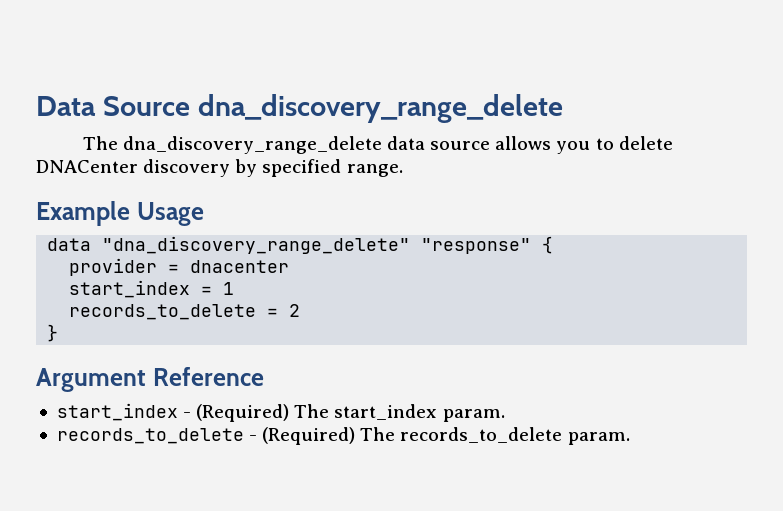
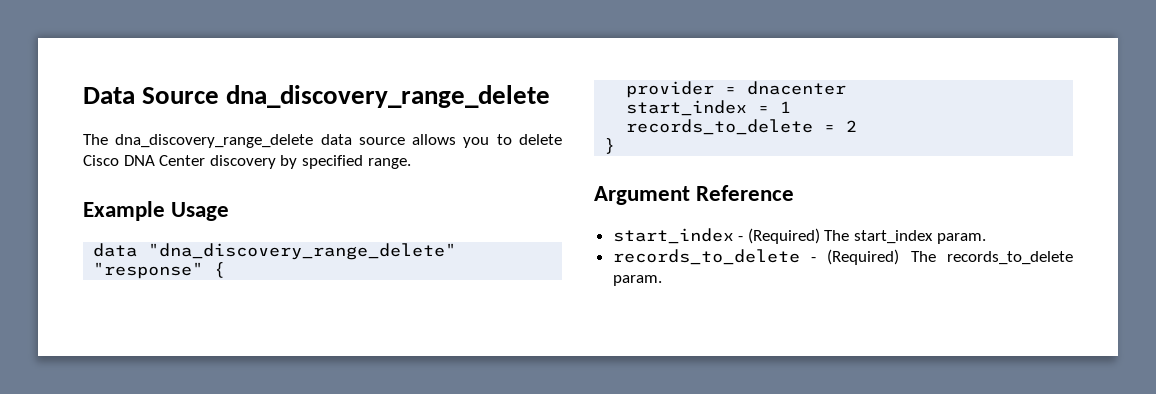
[36,160,138,173] DNACenter -> [83,155,206,166] Cisco DNA Center

